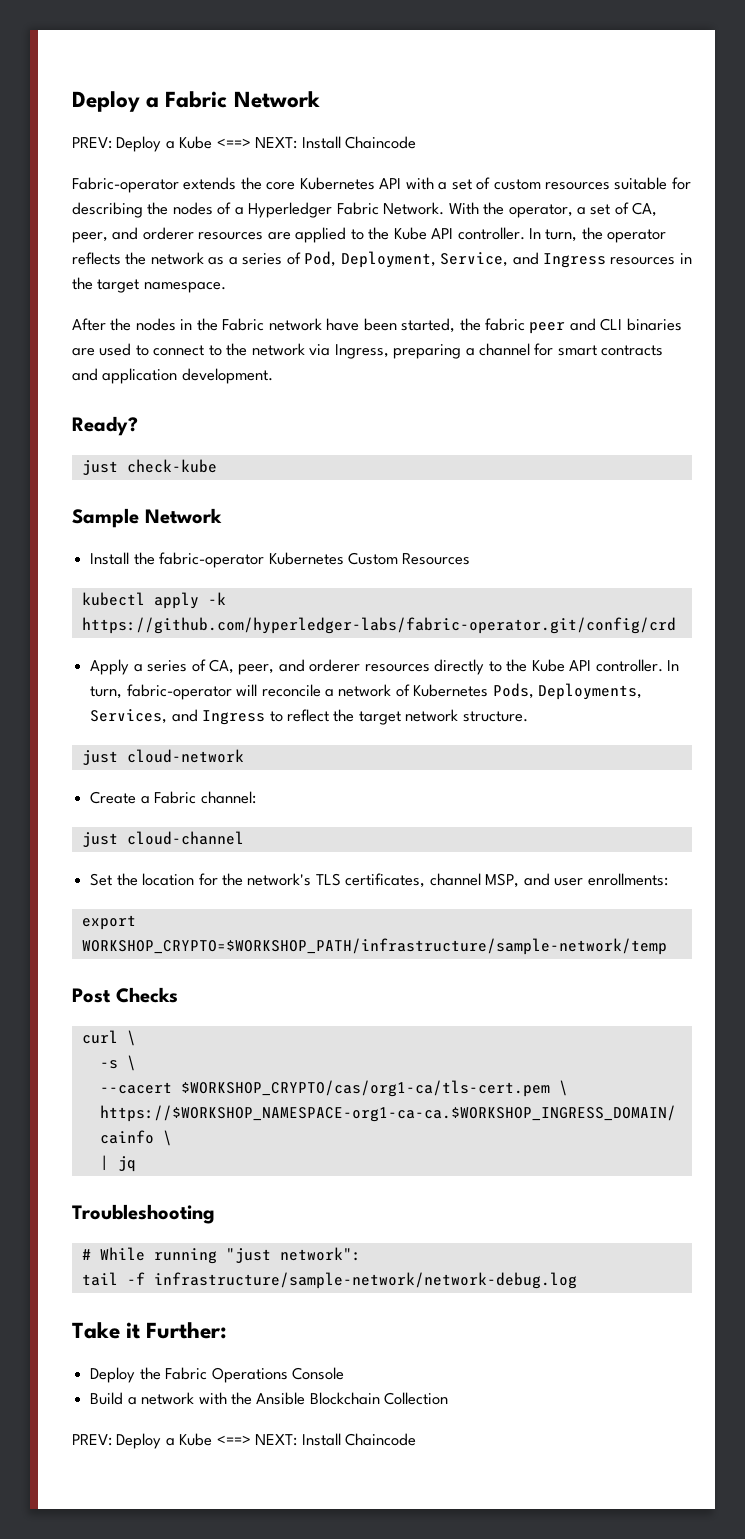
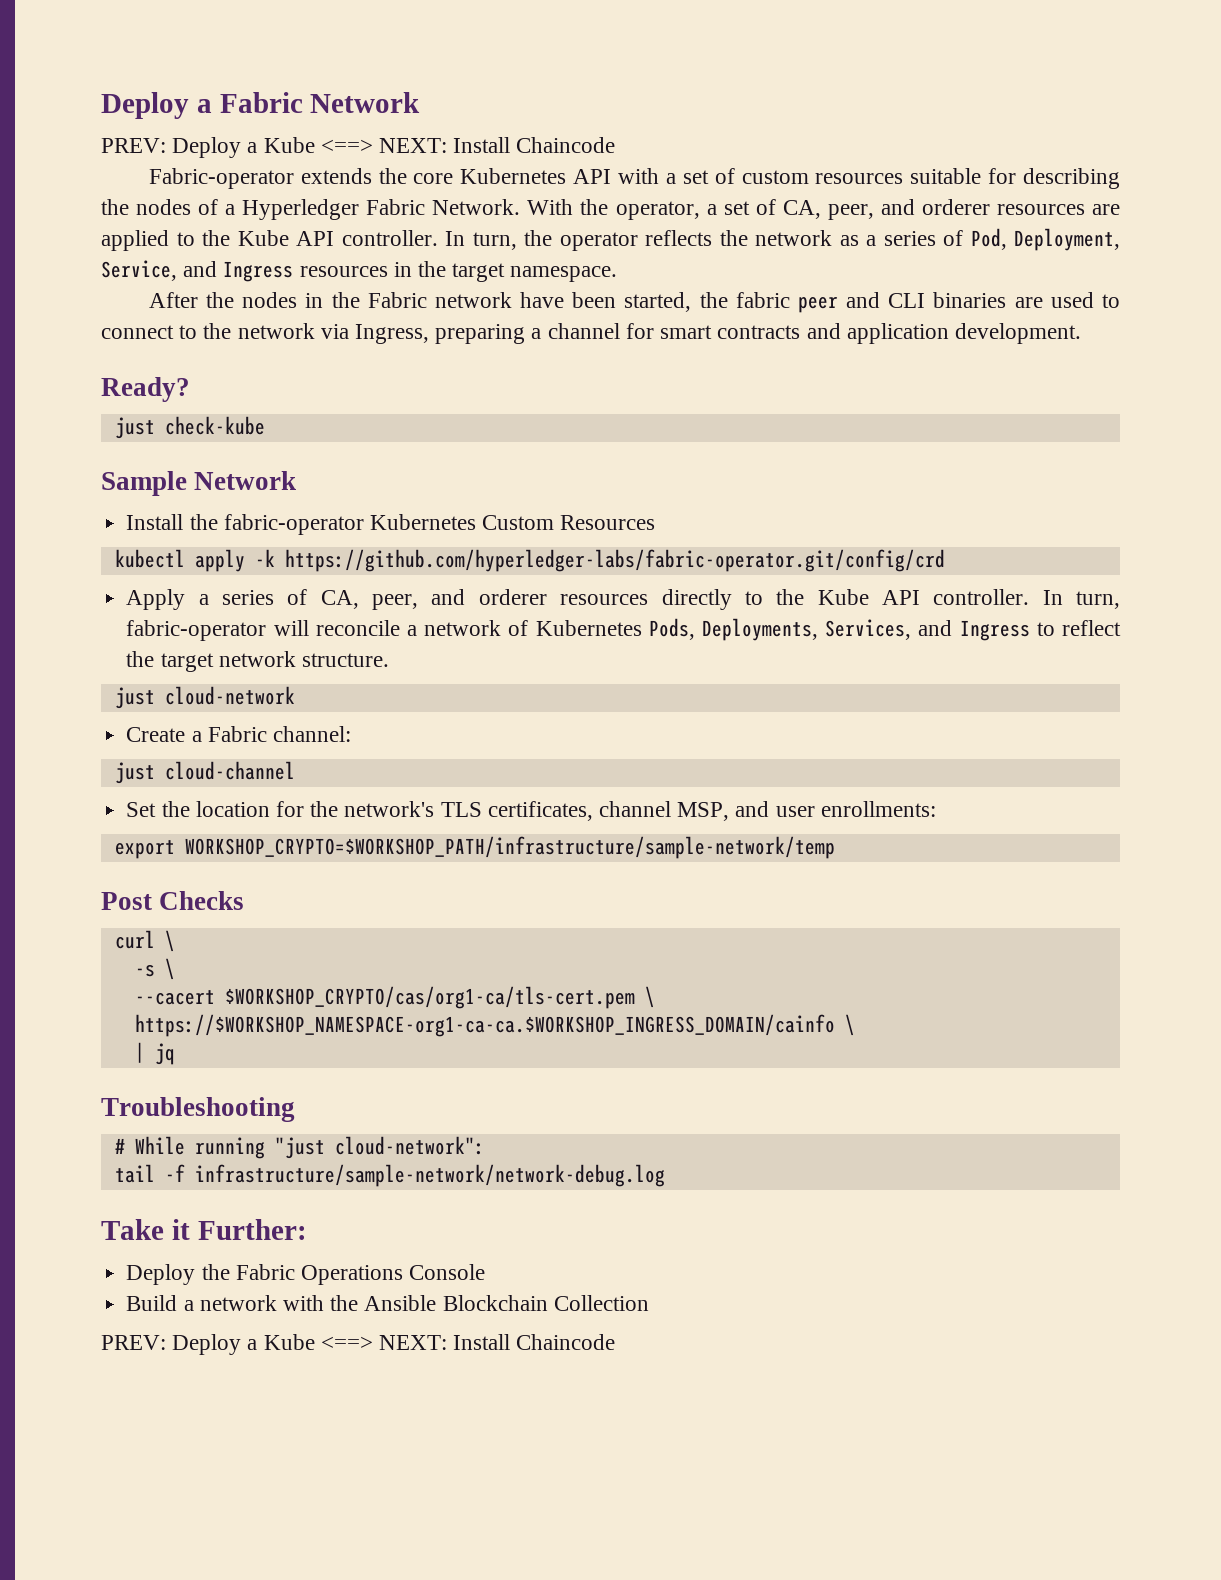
[279,1247,361,1261] network": -> [334,1136,485,1155] cloud-network":

